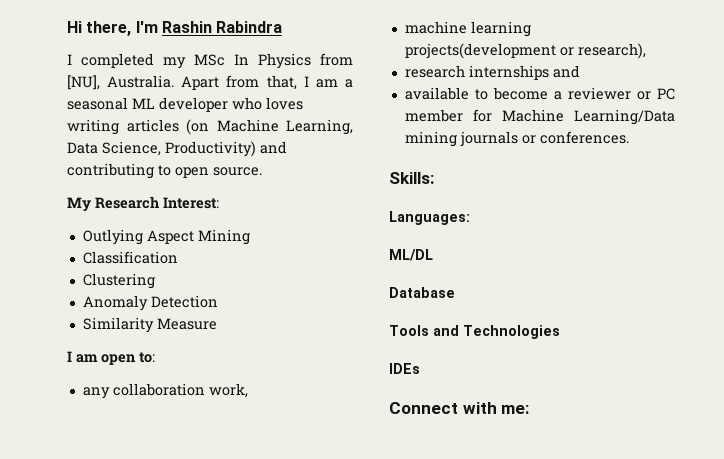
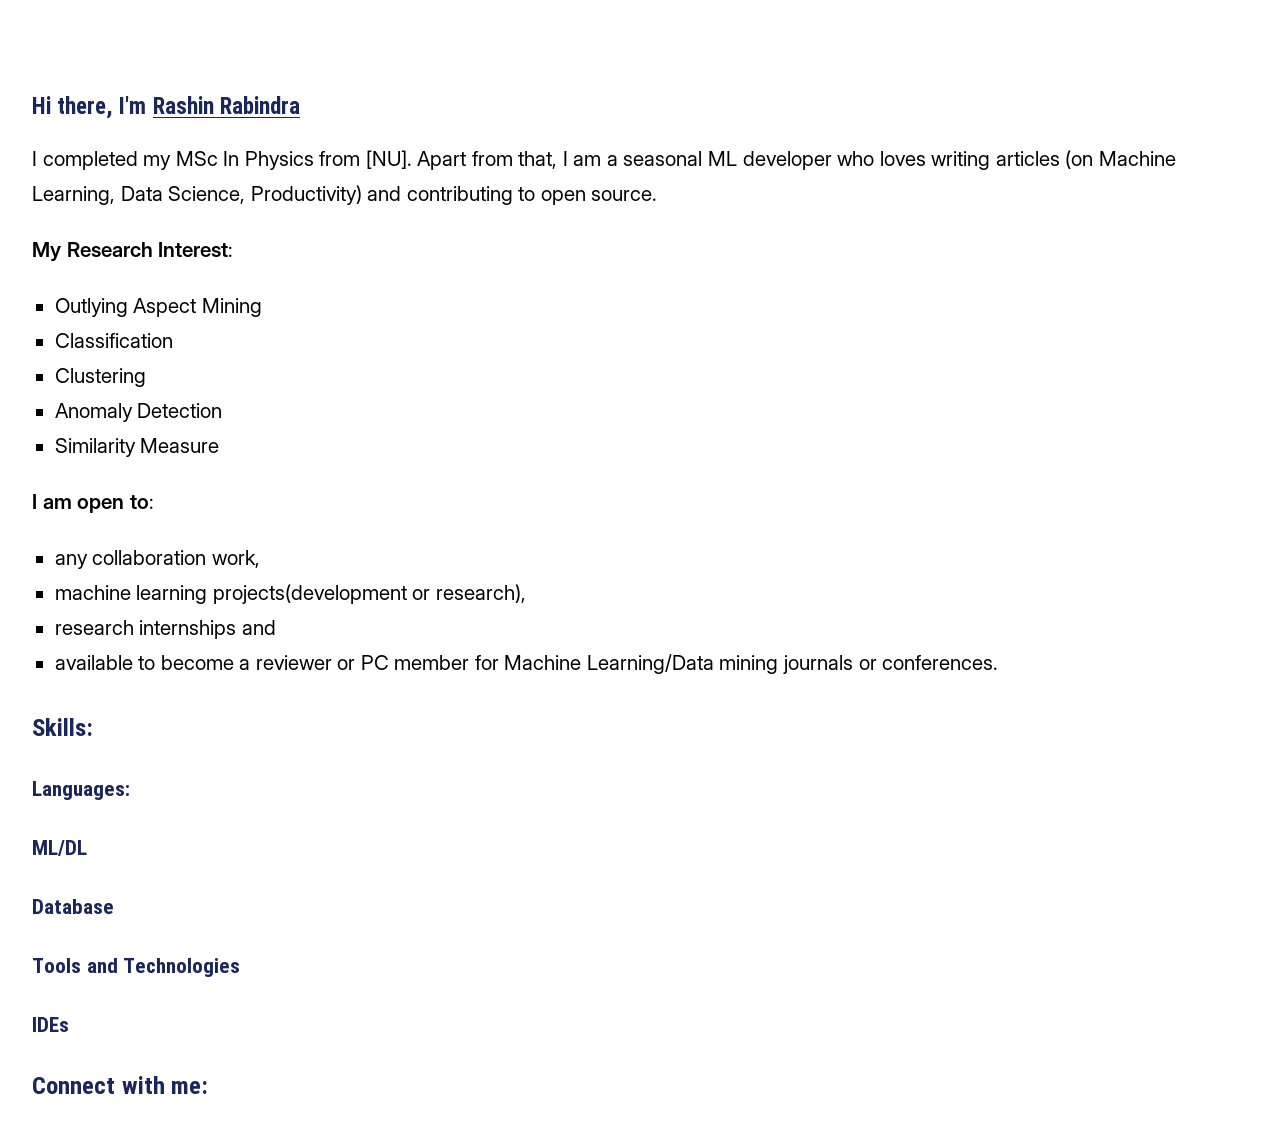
[67,75,175,90] [NU], Australia. -> [365,150,412,169] [NU].

